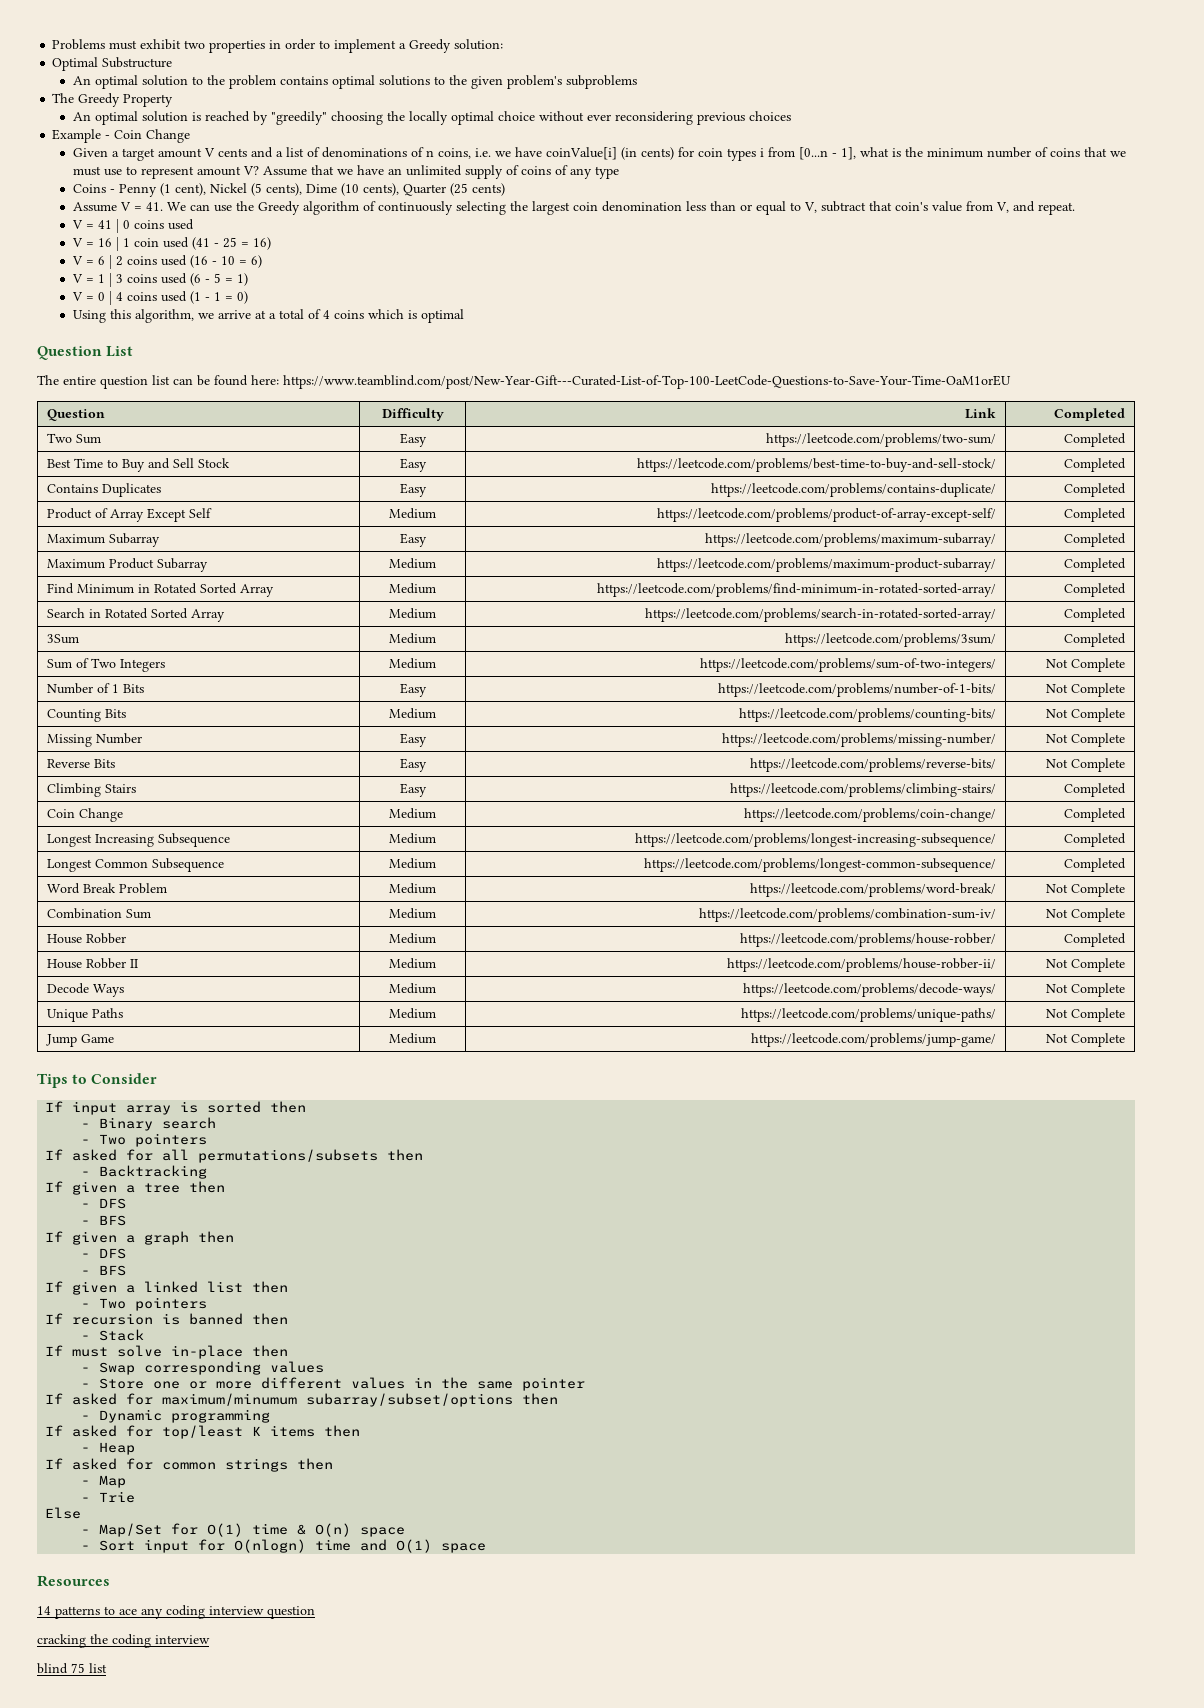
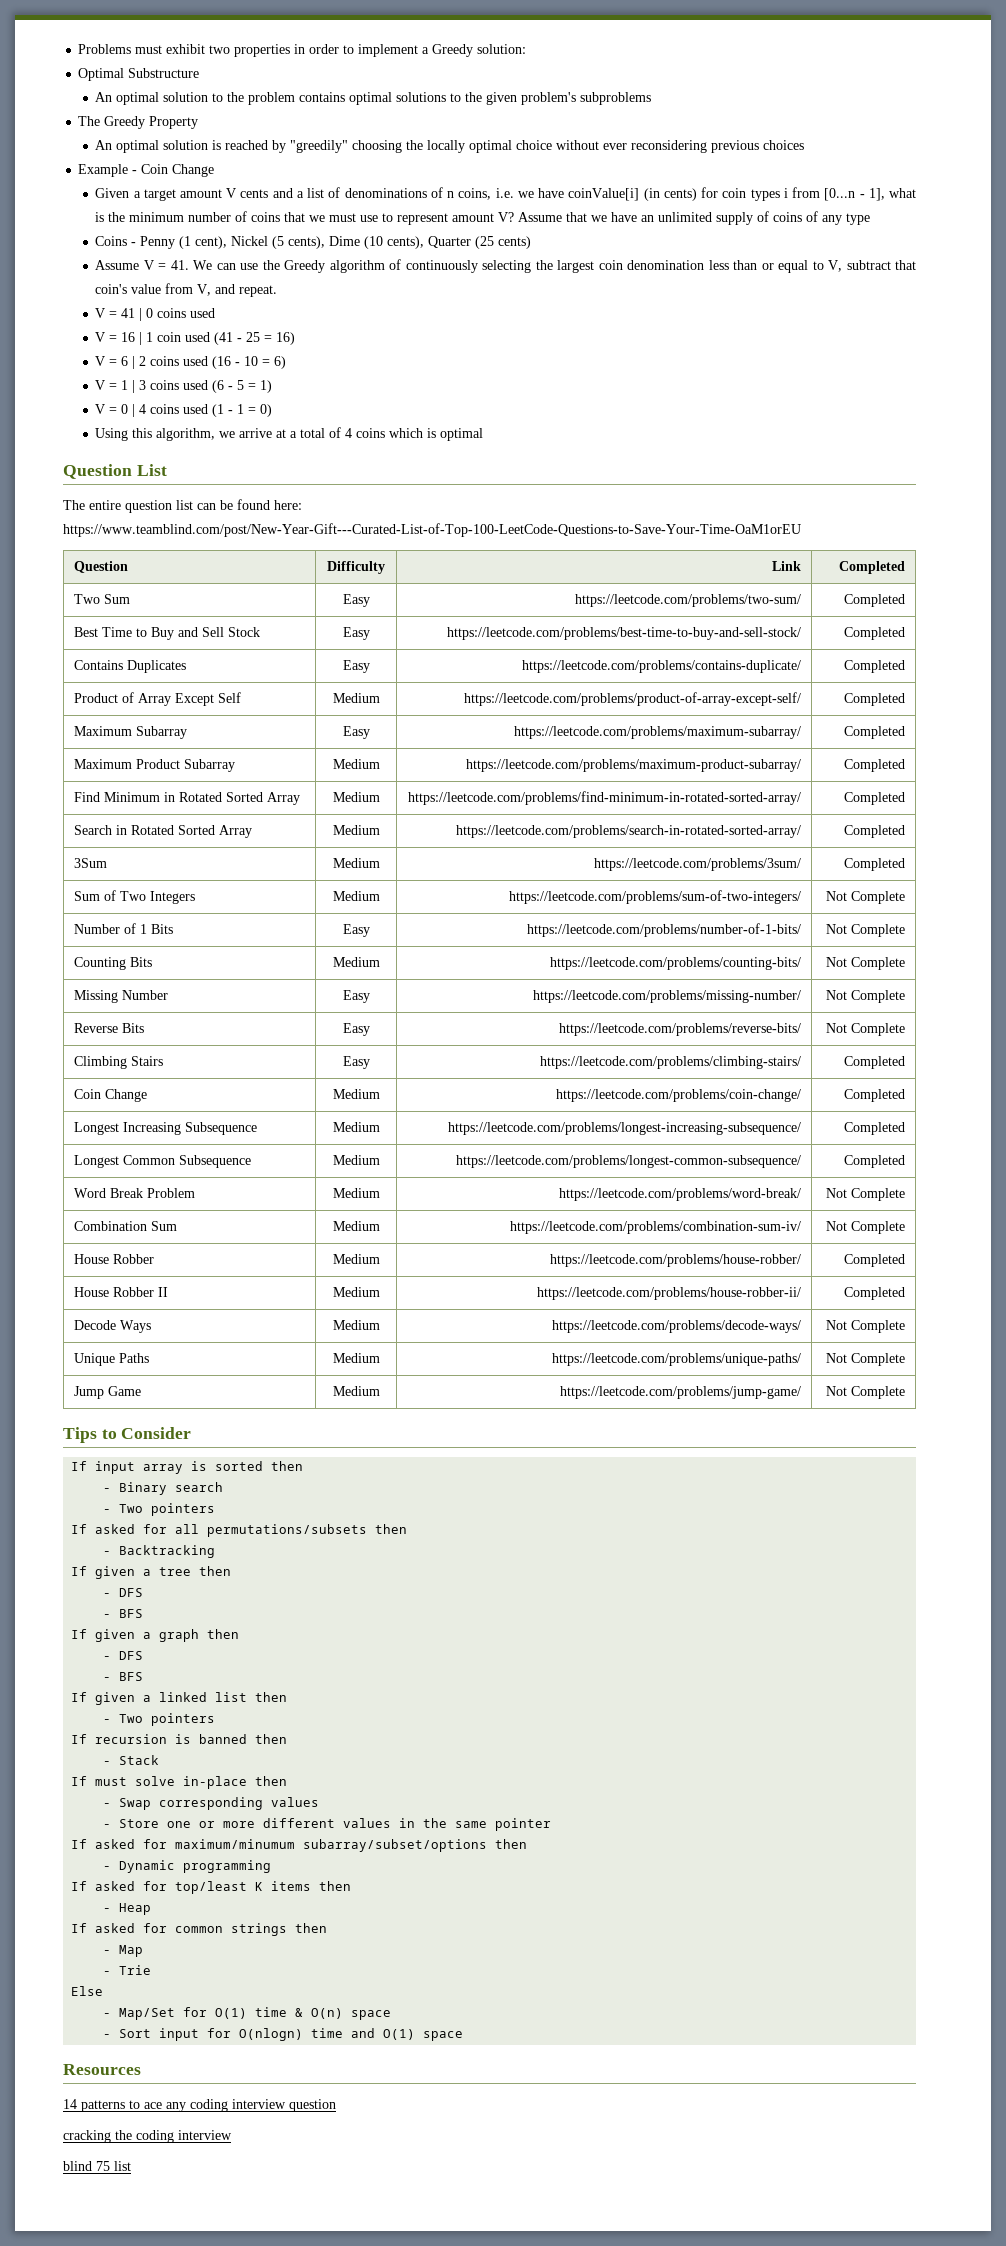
[1046,958,1126,972] Not Complete -> [843,1287,905,1300] Completed

